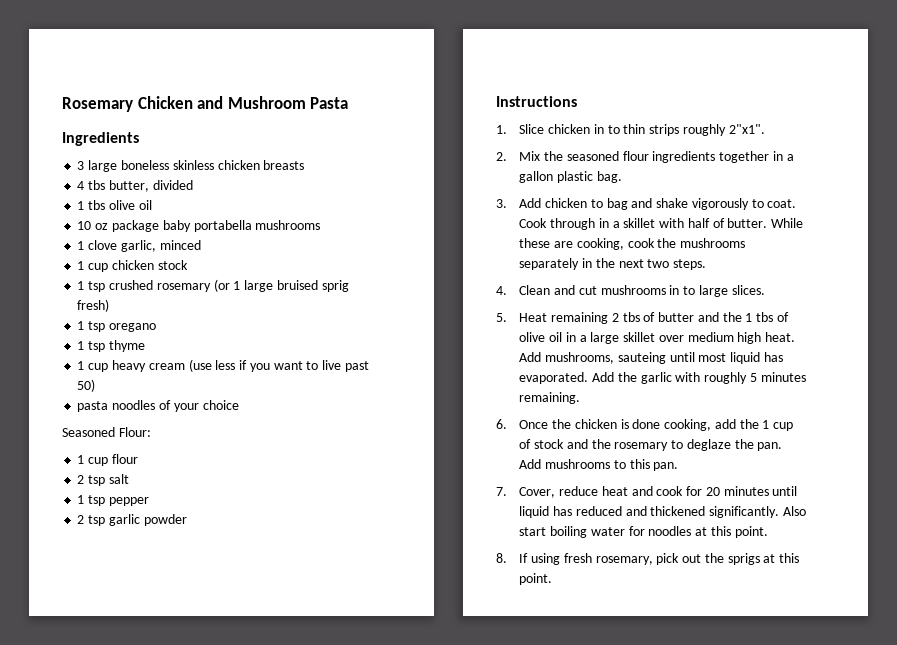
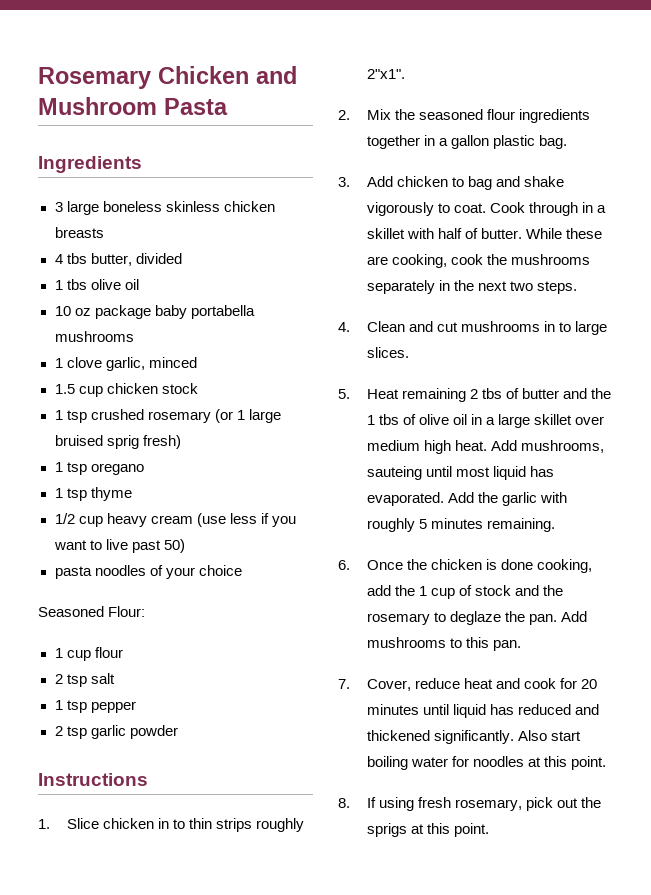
[77,261,85,270] 1 -> [54,384,75,394] 1.5
[77,361,85,370] 1 -> [54,513,75,524] 1/2

